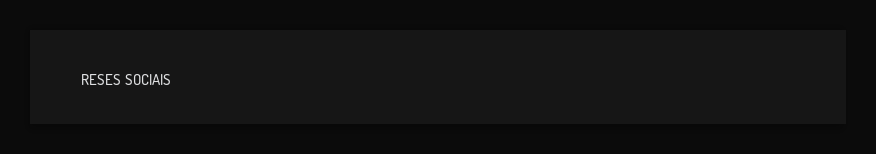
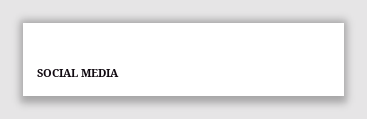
[81,74,172,85] RESES SOCIAIS -> [37,69,119,77] SOCIAL MEDIA

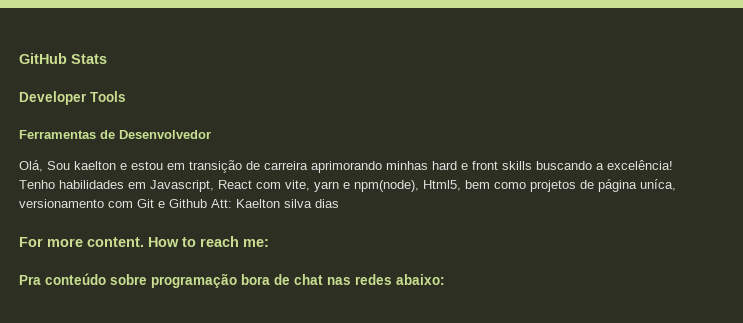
[37,69,119,77] SOCIAL MEDIA -> [19,53,107,64] [19,91,126,105] [19,130,211,139] [19,160,673,173] [19,179,676,192] [19,199,339,208] [19,236,269,247] [19,273,445,288] GitHub Stats // Developer Tools // Ferramentas de Desenvolvedor // Olá, Sou kaelton e estou em transição de carreira aprimorando minhas hard e front skills buscando a excelência! Tenho habilidades em Javascript, React com vite, yarn e npm(node), Html5, bem como projetos de página uníca, versionamento com Git e Github Att: Kaelton silva dias // For more content. How to reach me: // Pra conteúdo sobre programação bora de chat nas redes abaixo:

